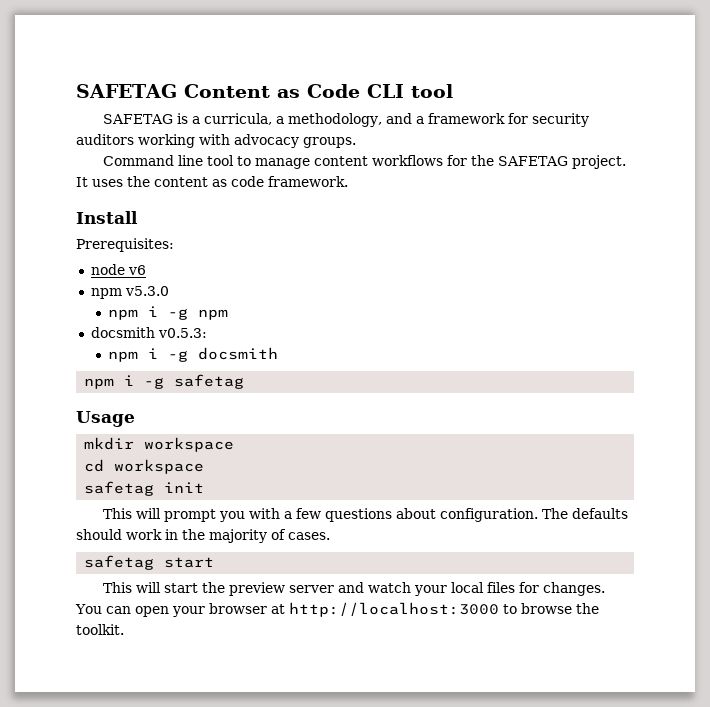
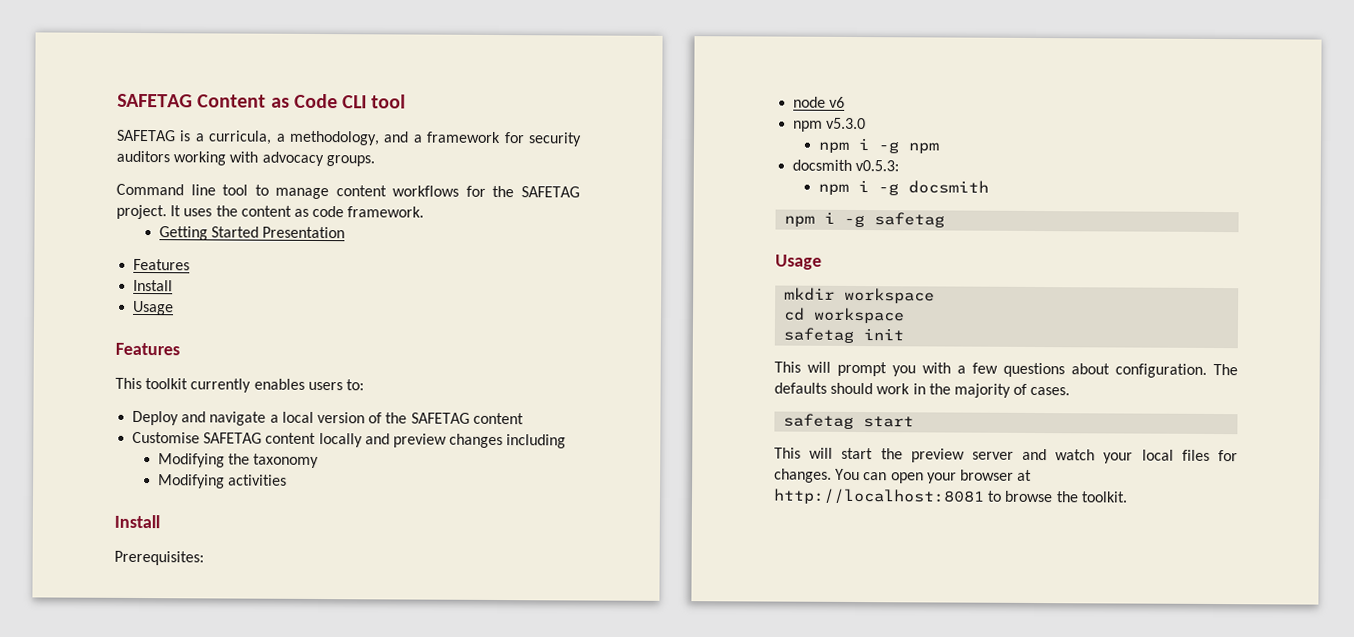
(348, 181) none -> [158,226,346,241] [133,258,191,271] [133,279,174,292] [133,300,175,316] [115,342,180,356] [115,377,364,393] [132,410,524,426] [132,431,567,449] [157,453,320,469] [157,474,287,489] // Getting Started Presentation // Features // Install // Usage // Features // This toolkit currently enables users to: // Deploy and navigate a local version of the SAFETAG content // Customise SAFETAG content locally and preview changes including // Modifying the taxonomy // Modifying activities
[288,602,499,617] http://localhost:3000 -> [773,488,985,505] http://localhost:8081

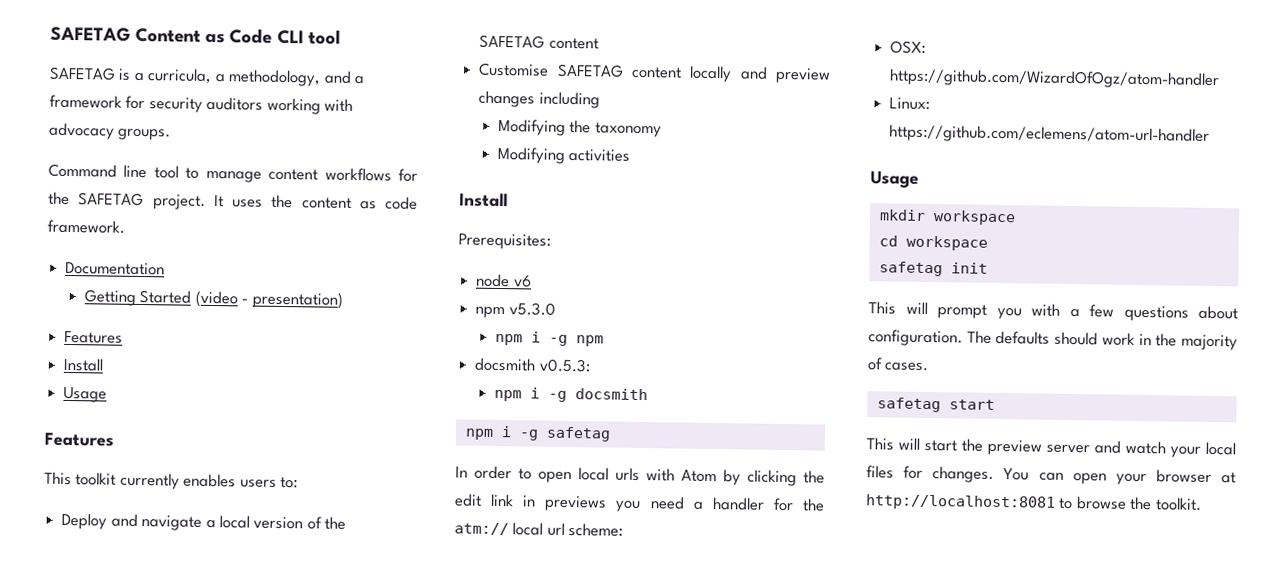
(425, 212) none -> [65,261,166,276] // Documentation
[262,226,346,239] Presentation -> [194,290,343,309] (video - presentation)
(946, 220) none -> [455,465,825,487] [454,493,825,512] [454,522,624,537] [890,40,927,54] [889,68,1221,90] [889,97,931,111] [889,124,1211,145] // In order to open local urls with Atom by clicking the edit link in previews you need a handler for the atm:// local url scheme: // OSX: https://github.com/WizardOfOgz/atom-handler // Linux: https://github.com/eclemens/atom-url-handler

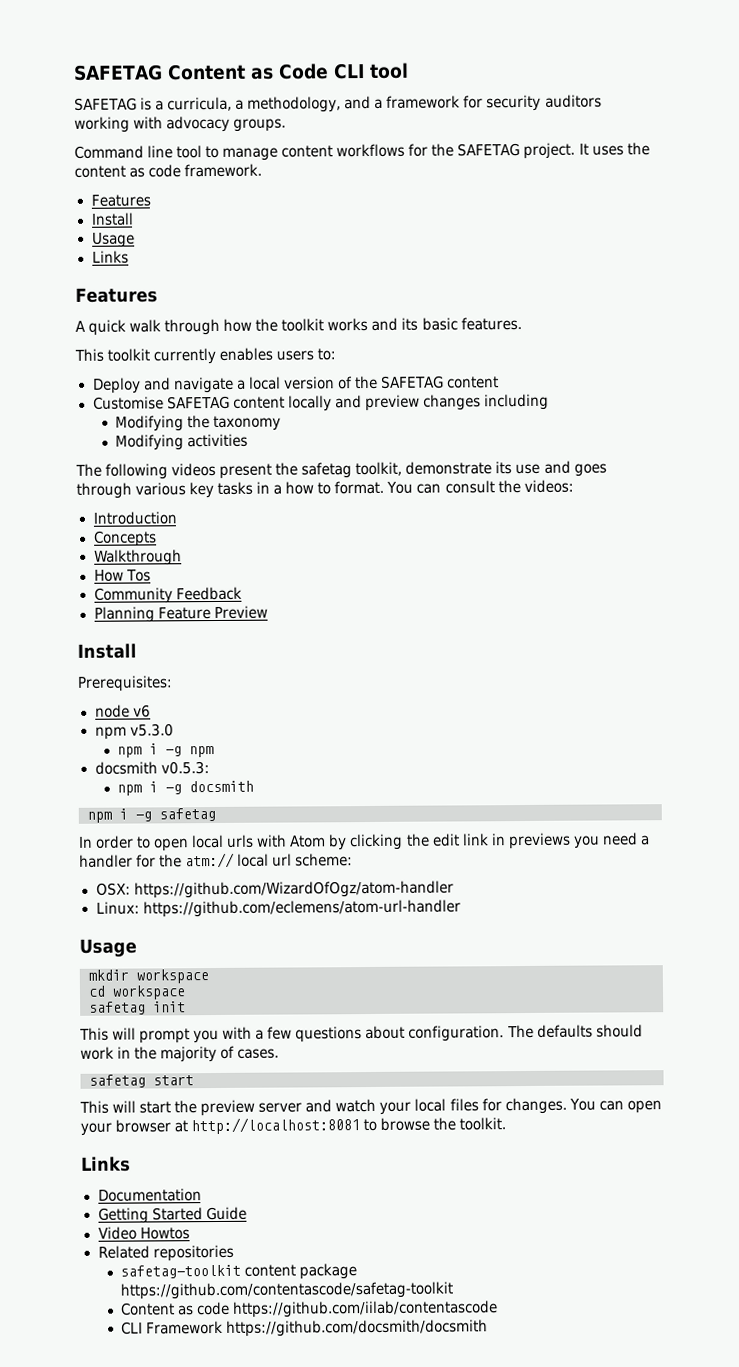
[65,261,166,276] [83,289,343,309] // Documentation // Getting Started (video - presentation) -> (263, 170) none
[44,432,114,447] // Features -> [91,250,129,264] [75,287,158,303] [75,317,522,336] // Links // Features // A quick walk through how the toolkit works and its basic features.
(631, 155) none -> [75,460,607,480] [76,479,574,499] [92,511,177,525] [93,530,157,547] [93,549,183,566] [93,569,151,582] [93,586,242,604] [93,605,268,623] // The following videos present the safetag toolkit, demonstrate its use and goes through various key tasks in a how to format. You can consult the videos: // Introduction // Concepts // Walkthrough // How Tos // Community Feedback // Planning Feature Preview
(1202, 504) none -> [81,1156,131,1172] [97,1188,202,1202] [97,1206,247,1224] [97,1226,190,1240] [97,1244,234,1262] [120,1263,358,1280] [120,1281,454,1300] [120,1300,499,1318] [121,1319,489,1337] // Links // Documentation // Getting Started Guide // Video Howtos // Related repositories // safetag-toolkit content package https://github.com/contentascode/safetag-toolkit // Content as code https://github.com/iilab/contentascode // CLI Framework https://github.com/docsmith/docsmith

